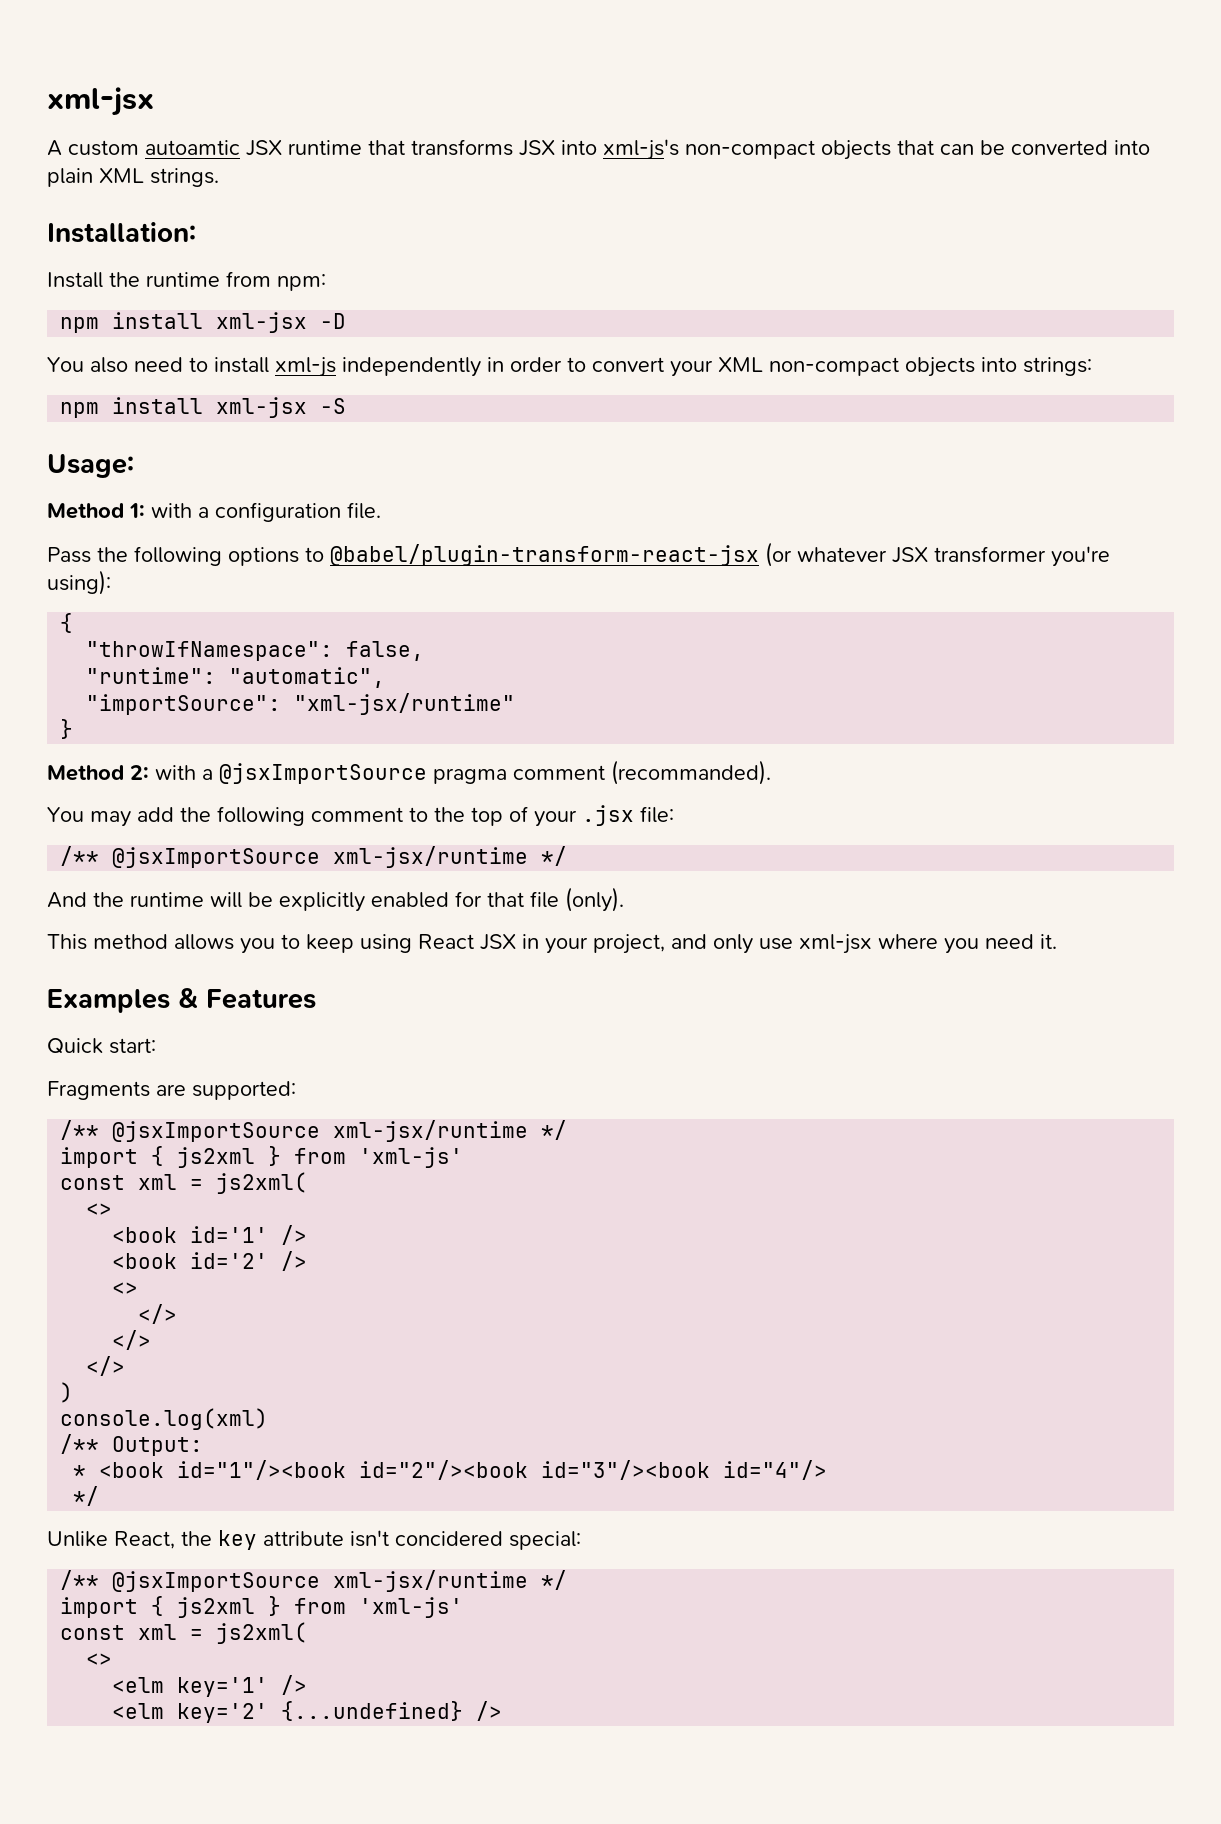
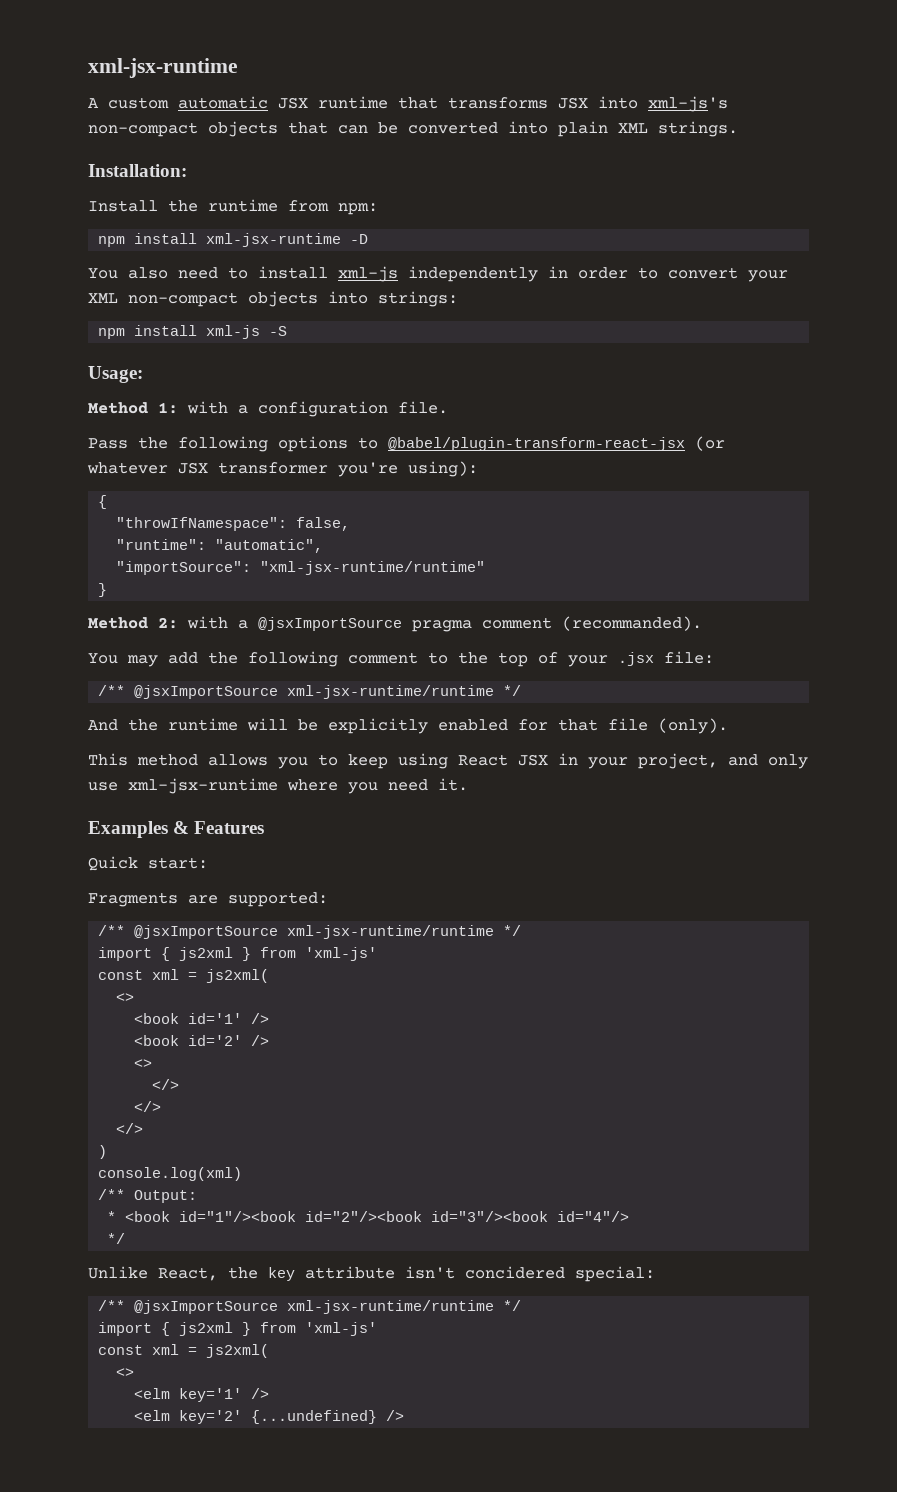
[47,87,154,116] xml-jsx -> [88,58,238,78] xml-jsx-runtime
[145,140,240,155] autoamtic -> [178,96,268,109] automatic
[216,312,308,333] xml-jsx -> [206,233,342,247] xml-jsx-runtime
[216,397,308,418] xml-jsx -> [206,325,261,339] xml-js
[294,693,516,715] "xml-jsx/runtime" -> [260,561,486,575] "xml-jsx-runtime/runtime"
[333,846,529,868] xml-jsx/runtime -> [287,685,495,699] xml-jsx-runtime/runtime
[799,934,872,954] xml-jsx -> [128,778,278,794] xml-jsx-runtime
[333,1120,529,1142] xml-jsx/runtime -> [287,925,495,939] xml-jsx-runtime/runtime
[333,1570,529,1592] xml-jsx/runtime -> [287,1300,495,1314] xml-jsx-runtime/runtime

